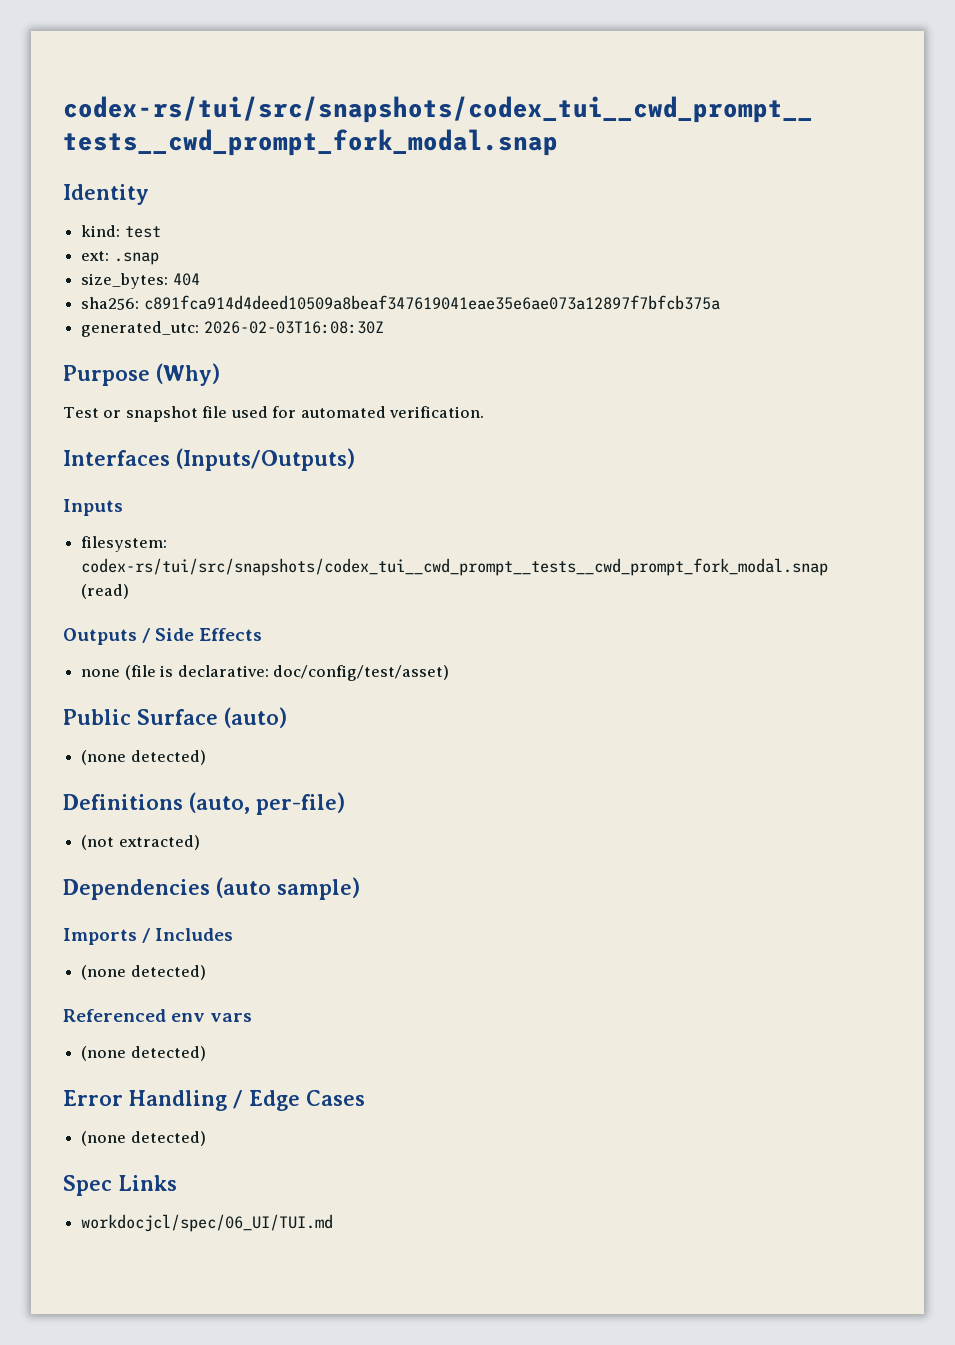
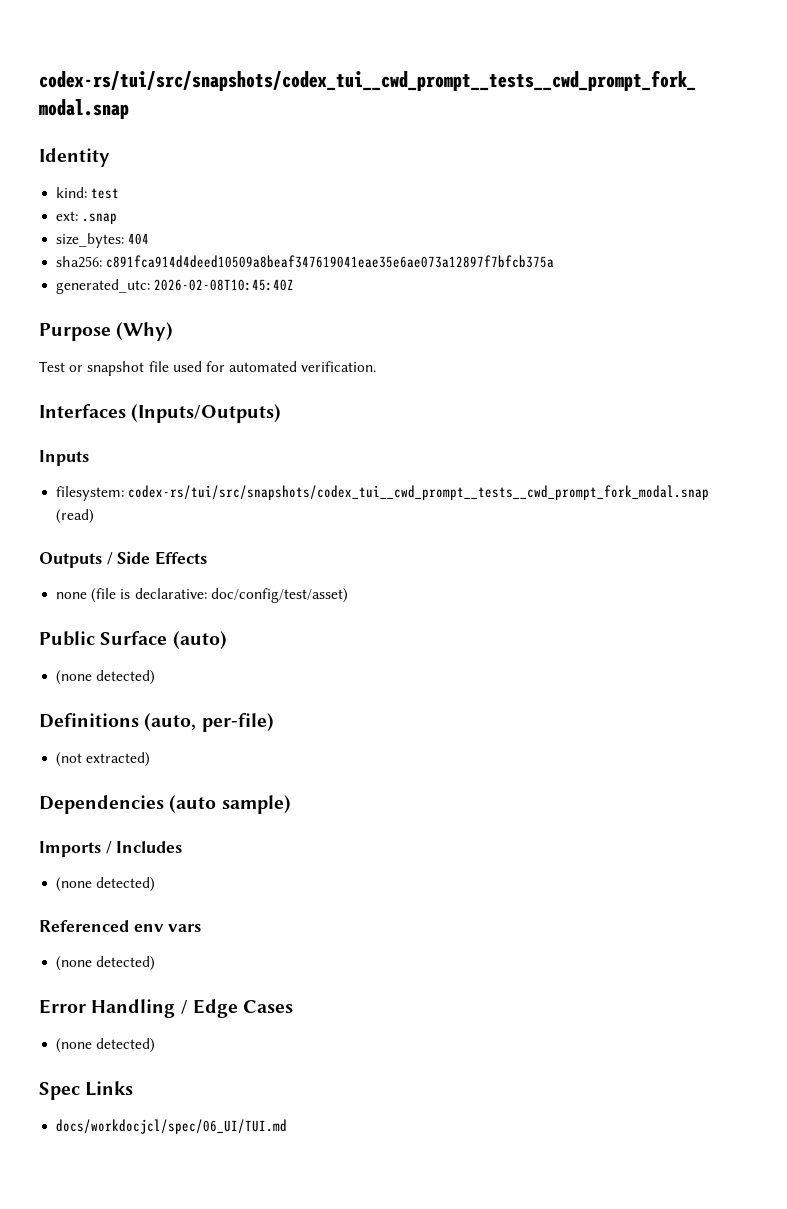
[203,321,384,334] 2026-02-03T16:08:30Z -> [154,279,295,291] 2026-02-08T10:45:40Z
[81,1214,334,1232] workdocjcl/spec/06_UI/TUI.md -> [56,1119,288,1134] docs/workdocjcl/spec/06_UI/TUI.md

